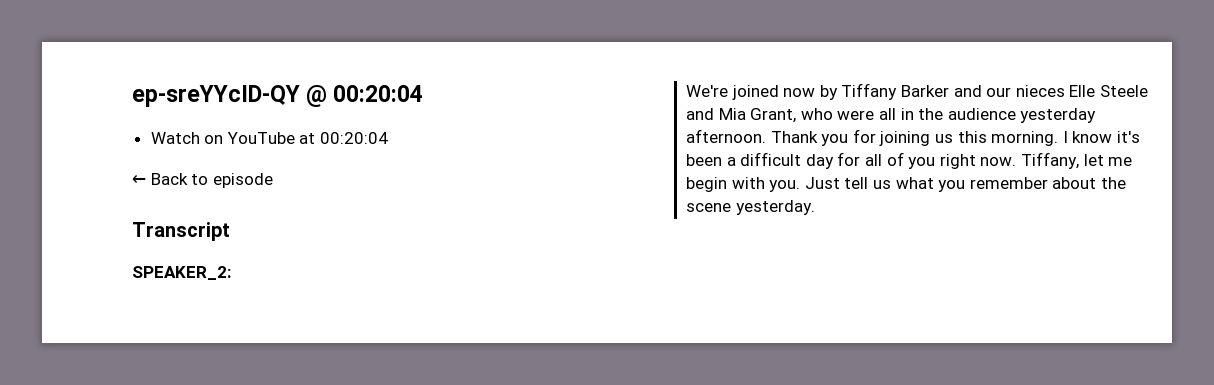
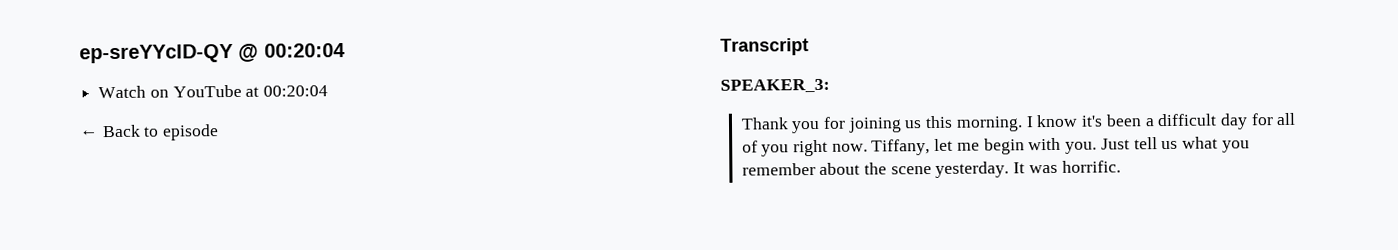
[132,266,231,280] [686,83,1148,100] [686,108,1097,123] [686,129,767,143] SPEAKER_2: // We're joined now by Tiffany Barker and our nieces Elle Steele and Mia Grant, who were all in the audience yesterday afternoon. -> [720,78,830,93] SPEAKER_3: //
(815, 207) none -> [1013,160,1121,174] It was horrific.

